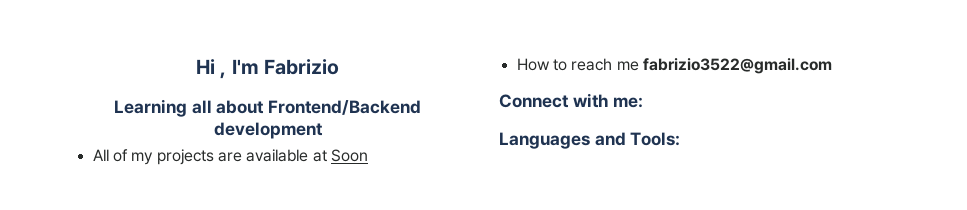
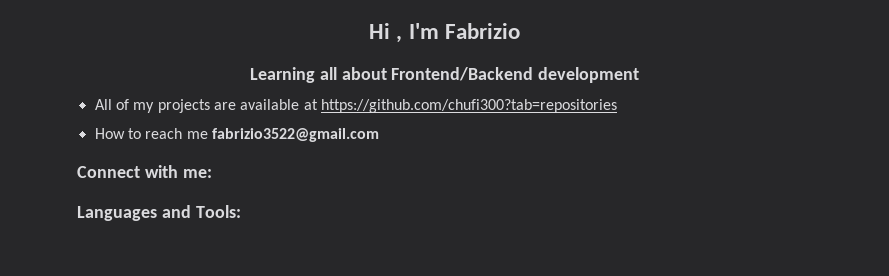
[330,149,368,162] Soon -> [320,99,617,113] https://github.com/chufi300?tab=repositories

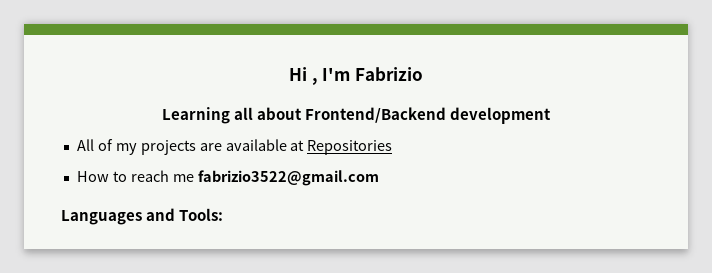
[320,99,617,113] https://github.com/chufi300?tab=repositories -> [307,140,393,155] Repositories
[77,165,212,178] // Connect with me: -> (379, 178) none

